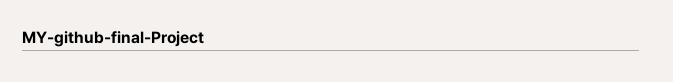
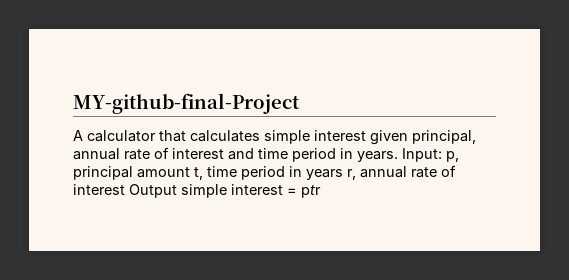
(204, 39) none -> [73,130,476,145] [73,147,459,162] [73,165,456,180] [73,184,321,198] // A calculator that calculates simple interest given principal, annual rate of interest and time period in years. Input: p, principal amount t, time period in years r, annual rate of interest Output simple interest = ptr

